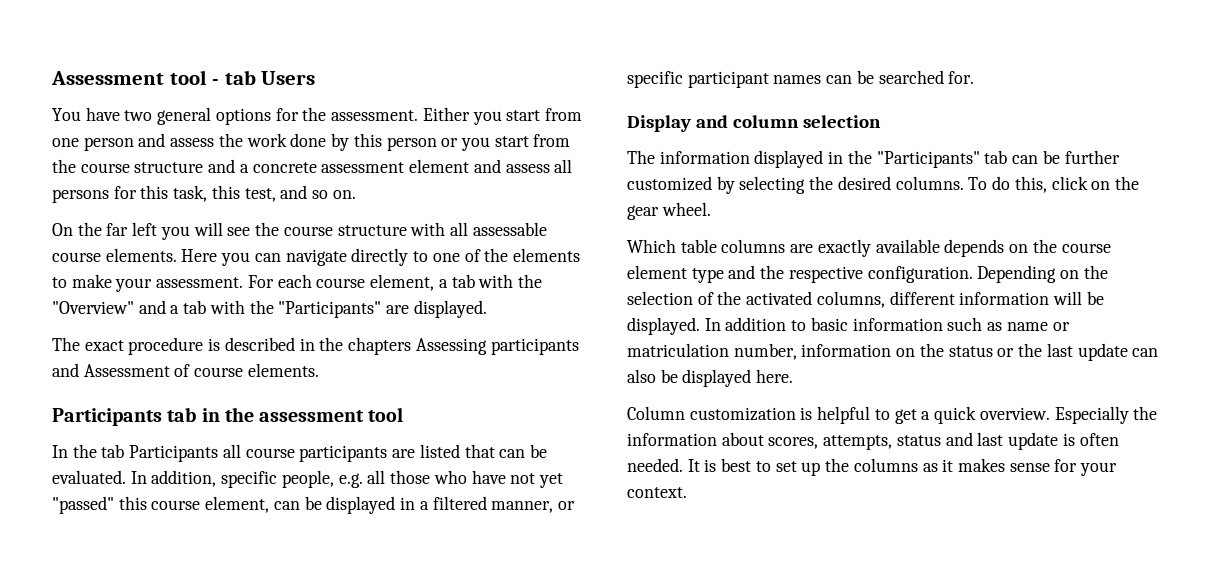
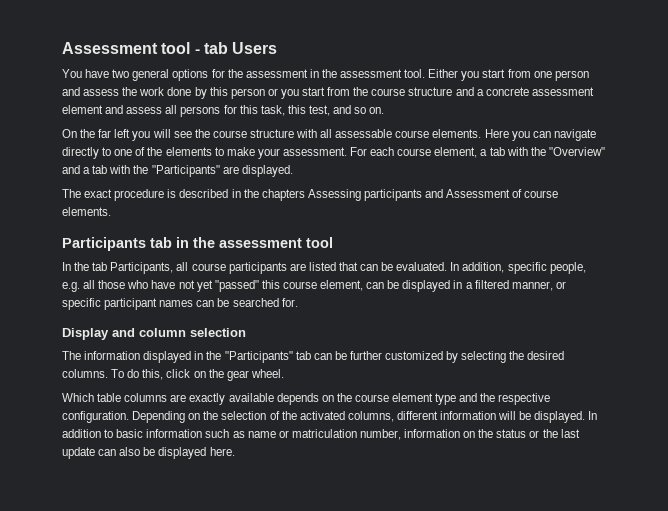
[331,110,419,121] assessment. -> [245,69,426,78] assessment in the assessment tool.
[129,445,219,462] Participants -> [110,262,174,274] Participants,
[627,406,1158,424] [627,432,1119,450] [627,458,1118,476] [627,487,687,498] // Column customization is helpful to get a quick overview. Especially the information about scores, attempts, status and last update is often needed. It is best to set up the columns as it makes sense for your context. -> (235, 451) none

